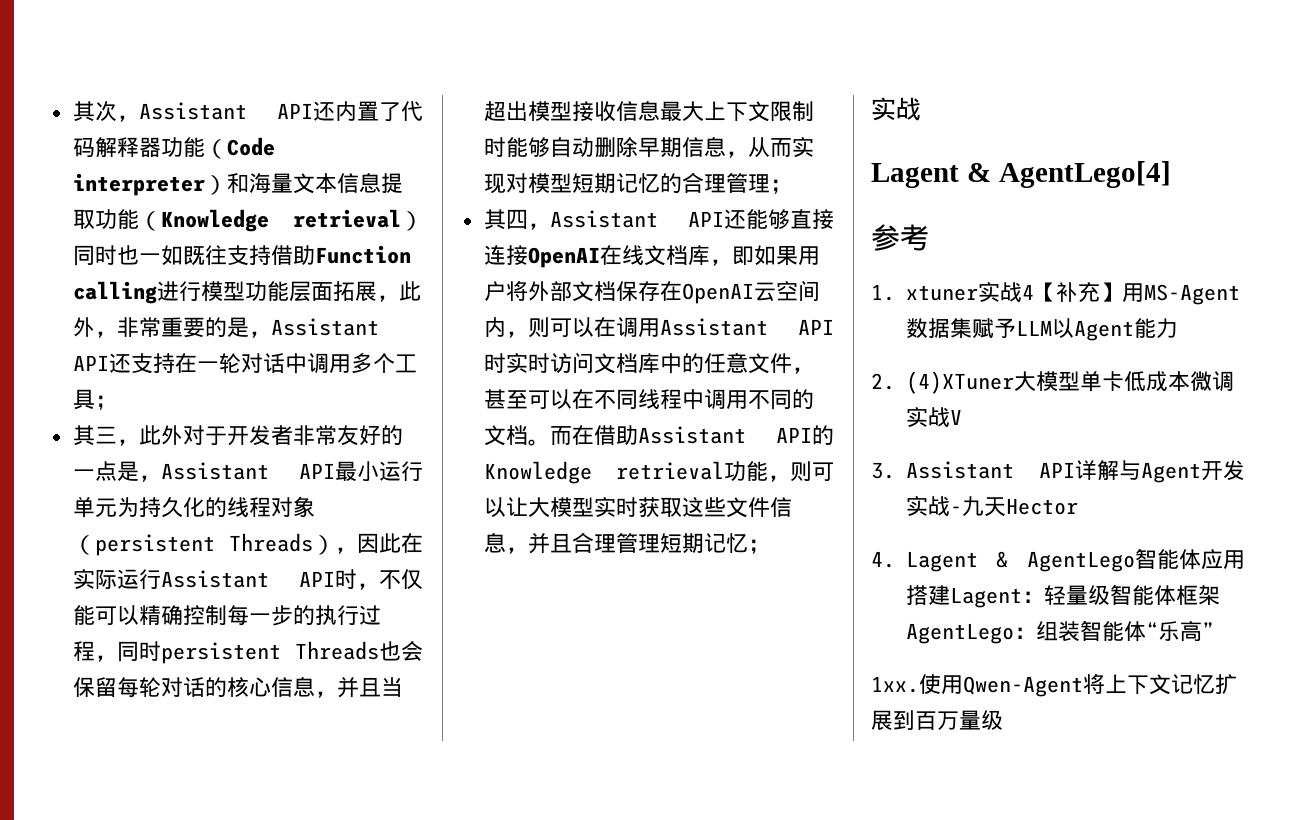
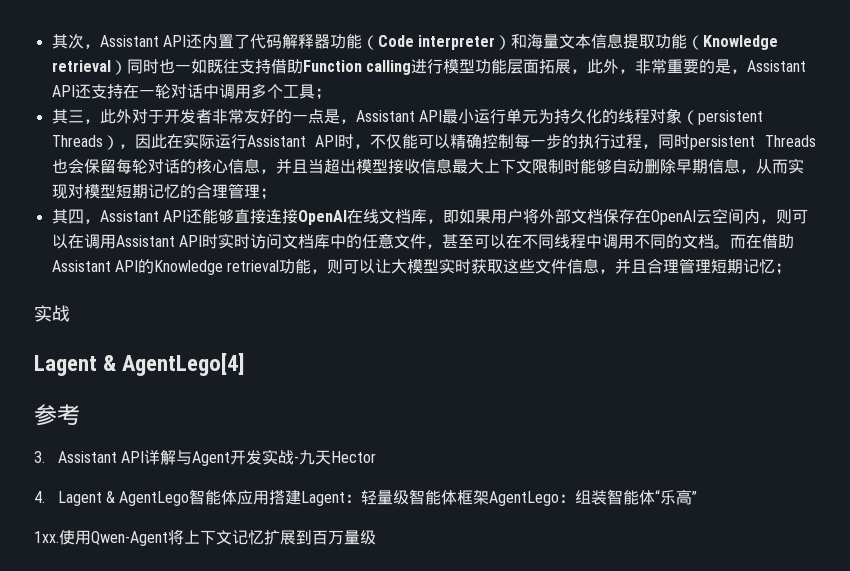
[871,282,1240,305] [905,318,1178,341] [871,371,1234,394] [905,407,962,428] // 1. xtuner实战4【补充】用MS-Agent数据集赋予LLM以Agent能力 // 2. (4)XTuner大模型单卡低成本微调实战V -> (80, 414) none

